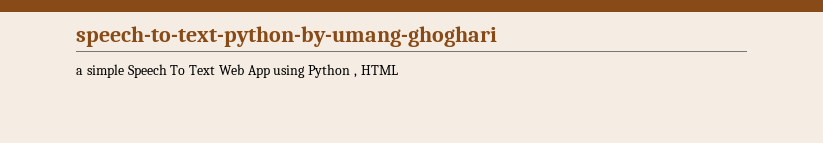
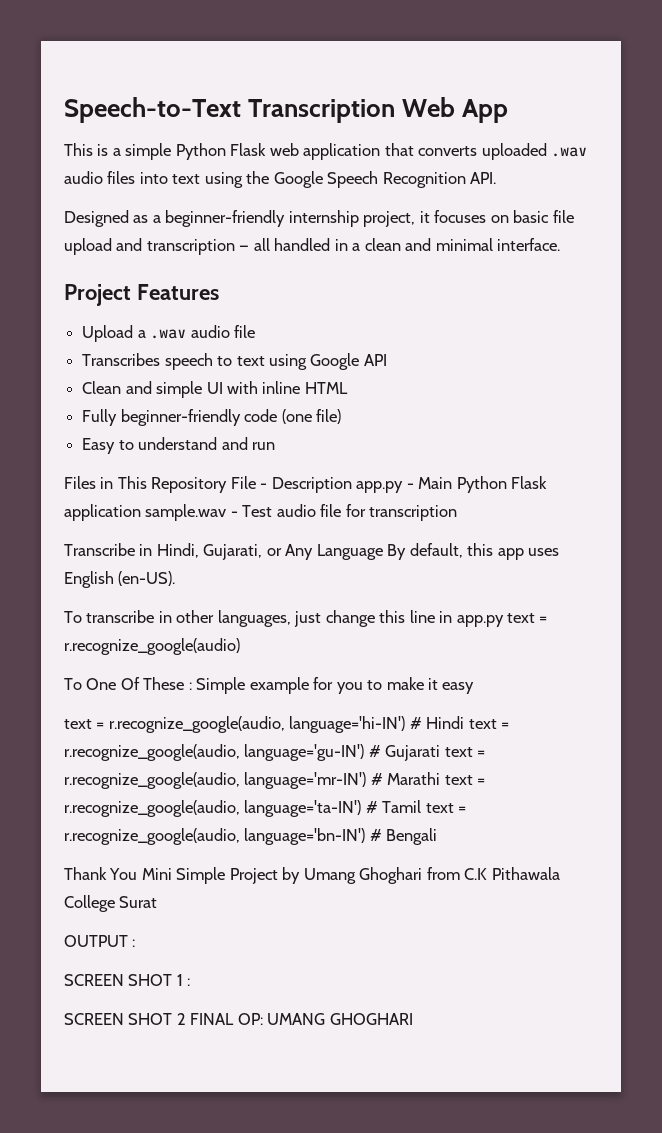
[76,26,497,47] [76,64,398,78] speech-to-text-python-by-umang-ghoghari // a simple Speech To Text Web App using Python , HTML -> [64,97,509,123] [64,143,588,160] [64,171,497,188] [64,210,574,227] [64,238,561,255] [64,284,219,306] [82,325,255,342] [82,353,387,370] [82,381,348,398] [82,409,341,426] [82,437,275,454] [64,476,548,493] [64,504,458,521] [64,543,560,560] [64,571,176,588] [64,610,548,627] [64,638,240,655] [64,677,475,694] [64,716,510,733] [64,744,486,761] [64,772,486,789] [64,800,467,817] [64,828,438,845] [64,867,560,884] [64,895,158,912] [64,935,136,947] [64,974,191,986] [64,1013,413,1025] Speech-to-Text Transcription Web App // This is a simple Python Flask web application that converts uploaded .wav audio files into text using the Google Speech Recognition API. // Designed as a beginner-friendly internship project, it focuses on basic file upload and transcription — all handled in a clean and minimal interface. // Project Features // Upload a .wav audio file // Transcribes speech to text using Google API // Clean and simple UI with inline HTML // Fully beginner-friendly code (one file) // Easy to understand and run // Files in This Repository File - Description app.py - Main Python Flask application sample.wav - Test audio file for transcription // Transcribe in Hindi, Gujarati, or Any Language By default, this app uses English (en-US). // To transcribe in other languages, just change this line in app.py text = r.recognize_google(audio) // To One Of These : Simple example for you to make it easy // text = r.recognize_google(audio, language='hi-IN') # Hindi text = r.recognize_google(audio, language='gu-IN') # Gujarati text = r.recognize_google(audio, language='mr-IN') # Marathi text = r.recognize_google(audio, language='ta-IN') # Tamil text = r.recognize_google(audio, language='bn-IN') # Bengali // Thank You Mini Simple Project by Umang Ghoghari from C.K Pithawala College Surat // OUTPUT : // SCREEN SHOT 1 : // SCREEN SHOT 2 FINAL OP: UMANG GHOGHARI

